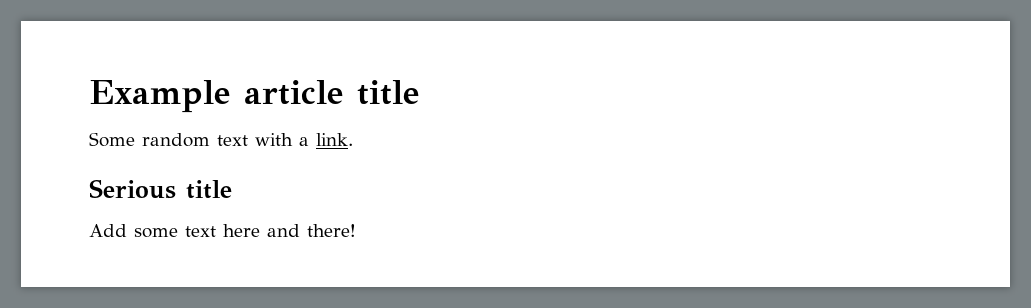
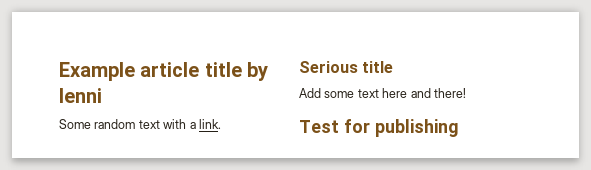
(419, 92) none -> [247,62,269,81] [59,88,102,103] by lenni
(356, 230) none -> [299,119,459,137] // Test for publishing

